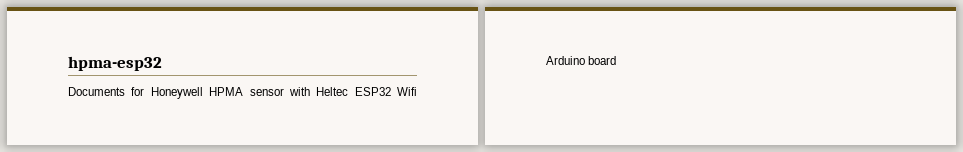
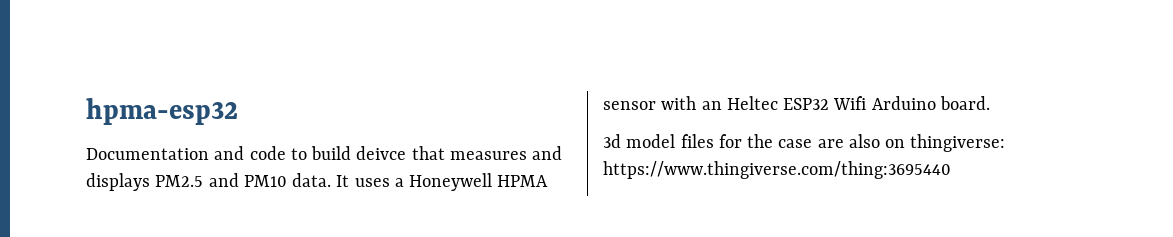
[68,87,145,96] Documents for -> [86,146,563,160] [86,173,404,191] Documentation and code to build deivce that measures and displays PM2.5 and PM10 data. It uses a
(310, 91) none -> [701,101,722,110] an
[588,56,617,65] board -> [939,96,990,110] [603,134,1006,152] [603,161,951,179] board. // 3d model files for the case are also on thingiverse: https://www.thingiverse.com/thing:3695440

